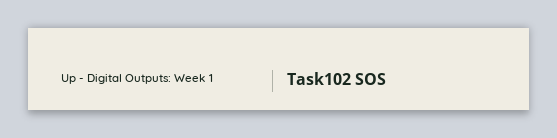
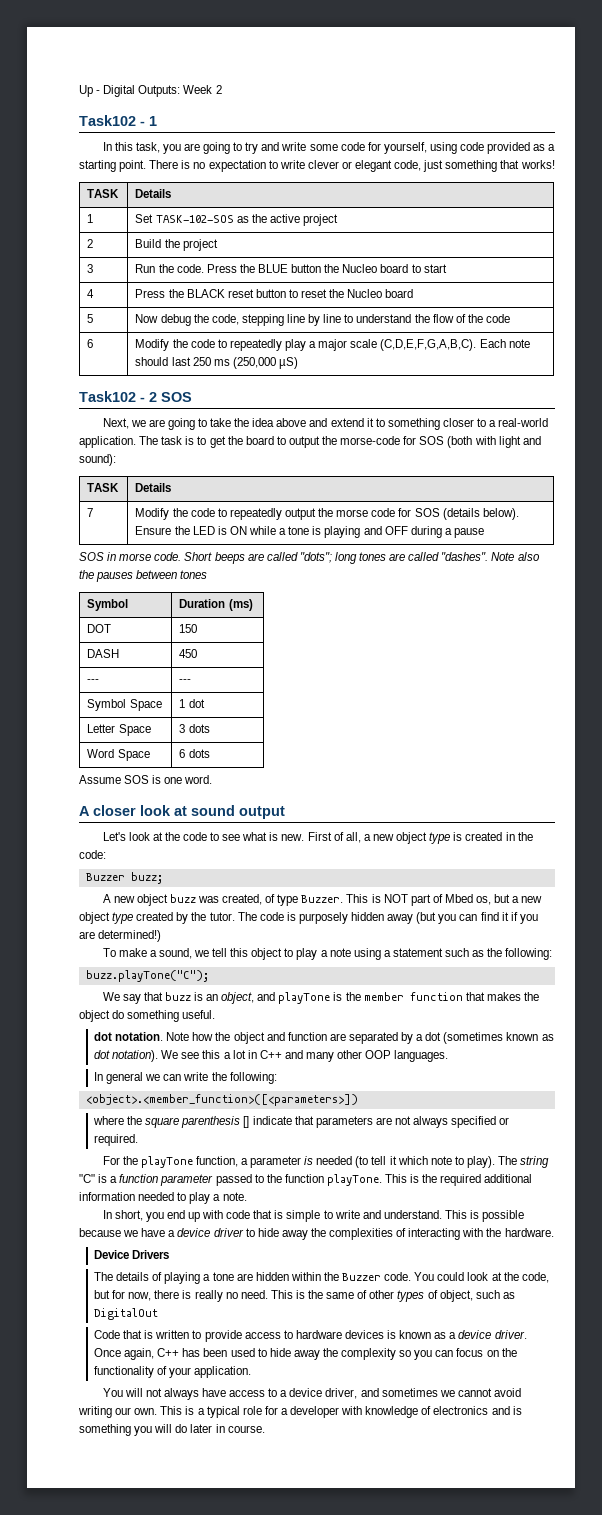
[208,74,213,82] [287,72,387,85] 1 // Task102 SOS -> [215,85,222,94] [79,115,157,126] [102,142,556,154] [79,160,555,172] [87,189,120,198] [135,189,172,198] [87,214,94,223] [135,214,338,226] [87,239,94,248] [135,239,218,251] [87,264,94,273] [135,264,447,273] [87,289,95,298] [135,289,414,298] [87,314,94,323] [135,314,510,326] [87,339,94,348] [135,339,530,351] [135,357,298,369] [79,391,192,402] [102,418,549,430] [79,436,541,448] [79,454,116,466] [87,483,120,492] [135,483,172,492] [87,508,94,517] [135,508,519,520] [135,526,484,538] [79,552,540,564] [79,570,208,582] [87,599,129,611] [179,599,253,611] [87,624,112,633] [179,624,198,633] [87,649,120,658] [179,649,198,658] [87,679,100,683] [179,679,192,683] [87,699,162,711] [179,699,205,708] [87,724,151,736] [179,724,210,733] [87,749,150,761] [179,749,210,758] [79,775,213,784] [79,805,285,819] [102,832,533,844] [79,850,106,859] [85,872,163,884] [102,894,543,906] [79,912,538,924] [79,930,162,942] [102,948,553,960] [85,970,209,982] [102,992,539,1004] [79,1010,216,1022] [93,1032,554,1044] [93,1050,449,1062] [93,1072,277,1084] [85,1094,358,1106] [92,1116,510,1128] [93,1134,138,1146] [102,1156,550,1168] [79,1174,533,1186] [79,1192,247,1204] [102,1210,525,1222] [79,1228,554,1240] [93,1250,170,1259] [93,1272,549,1284] [93,1290,515,1302] [93,1308,158,1320] [93,1330,527,1342] [93,1348,517,1360] [93,1366,252,1378] [102,1388,521,1400] [78,1406,522,1418] [79,1424,265,1436] 2 // Task102 - 1 // In this task, you are going to try and write some code for yourself, using code provided as a starting point. There is no expectation to write clever or elegant code, just something that works! // TASK | Details // 1 | Set TASK-102-SOS as the active project // 2 | Build the project // 3 | Run the code. Press the BLUE button the Nucleo board to start // 4 | Press the BLACK reset button to reset the Nucleo board // 5 | Now debug the code, stepping line by line to understand the flow of the code // 6 | Modify the code to repeatedly play a major scale (C,D,E,F,G,A,B,C). Each note should last 250 ms (250,000 µS) // Task102 - 2 SOS // Next, we are going to take the idea above and extend it to something closer to a real-world application. The task is to get the board to output the morse-code for SOS (both with light and sound): // TASK | Details // 7 | Modify the code to repeatedly output the morse code for SOS (details below). Ensure the LED is ON while a tone is playing and OFF during a pause // SOS in morse code. Short beeps are called "dots"; long tones are called "dashes". Note also the pauses between tones // Symbol | Duration (ms) // DOT | 150 // DASH | 450 // --- | --- // Symbol Space | 1 dot // Letter Space | 3 dots // Word Space | 6 dots // Assume SOS is one word. // A closer look at sound output // Let's look at the code to see what is new. First of all, a new object type is created in the code: // Buzzer buzz; // A new object buzz was created, of type Buzzer. This is NOT part of Mbed os, but a new object type created by the tutor. The code is purposely hidden away (but you can find it if you are determined!) // To make a sound, we tell this object to play a note using a statement such as the following: // buzz.playTone("C"); // We say that buzz is an object, and playTone is the member function that makes the object do something useful. // dot notation. Note how the object and function are separated by a dot (sometimes known as dot notation). We see this a lot in C++ and many other OOP languages. // In general we can write the following: // <object>.<member_function>([<parameters>]) // where the square parenthesis [] indicate that parameters are not always specified or required. // For the playTone function, a parameter is needed (to tell it which note to play). The string "C" is a function parameter passed to the function playTone. This is the required additional information needed to play a note. // In short, you end up with code that is simple to write and understand. This is possible because we have a device driver to hide away the complexities of interacting with the hardware. // Device Drivers // The details of playing a tone are hidden within the Buzzer code. You could look at the code, but for now, there is really no need. This is the same of other types of object, such as DigitalOut // Code that is written to provide access to hardware devices is known as a device driver. Once again, C++ has been used to hide away the complexity so you can focus on the functionality of your application. // You will not always have access to a device driver, and sometimes we cannot avoid writing our own. This is a typical role for a developer with knowledge of electronics and is something you will do later in course.

